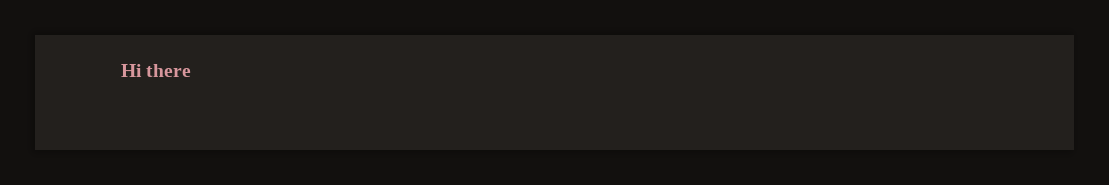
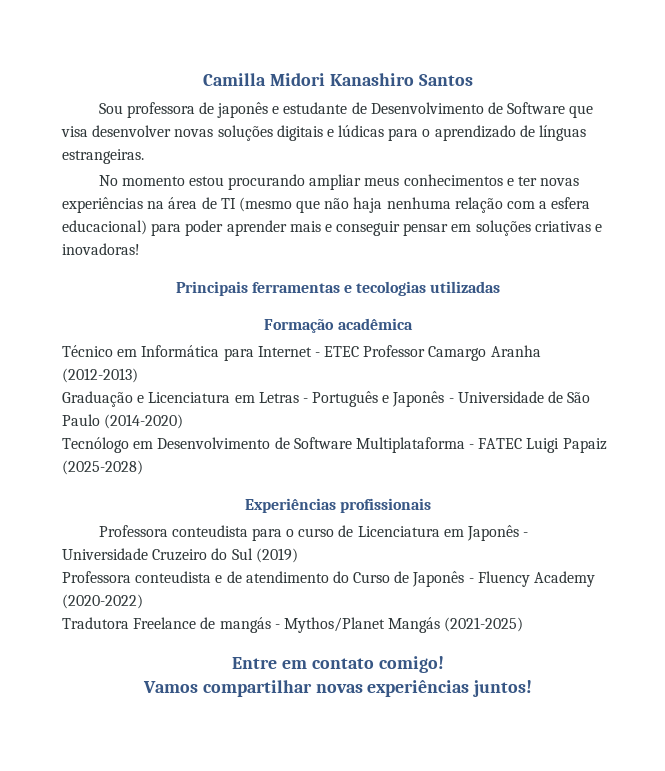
[121,64,192,77] Hi there -> [203,73,473,86] [98,102,594,118] [61,125,587,141] [62,149,144,164] [98,174,580,190] [62,197,591,213] [62,220,603,236] [62,243,140,255] [175,281,501,296] [264,318,413,333] [62,345,541,361] [62,368,138,383] [62,391,591,407] [62,414,184,429] [62,437,607,453] [62,460,143,475] [244,498,432,513] [98,525,529,541] [62,548,298,563] [62,571,596,587] [62,594,143,609] [62,617,524,633] [232,656,444,673] [142,680,533,697] Camilla Midori Kanashiro Santos // Sou professora de japonês e estudante de Desenvolvimento de Software que visa desenvolver novas soluções digitais e lúdicas para o aprendizado de línguas estrangeiras. // No momento estou procurando ampliar meus conhecimentos e ter novas experiências na área de TI (mesmo que não haja nenhuma relação com a esfera educacional) para poder aprender mais e conseguir pensar em soluções criativas e inovadoras! // Principais ferramentas e tecologias utilizadas // Formação acadêmica // Técnico em Informática para Internet - ETEC Professor Camargo Aranha (2012-2013) // Graduação e Licenciatura em Letras - Português e Japonês - Universidade de São Paulo (2014-2020) // Tecnólogo em Desenvolvimento de Software Multiplataforma - FATEC Luigi Papaiz (2025-2028) // Experiências profissionais // Professora conteudista para o curso de Licenciatura em Japonês - Universidade Cruzeiro do Sul (2019) // Professora conteudista e de atendimento do Curso de Japonês - Fluency Academy (2020-2022) // Tradutora Freelance de mangás - Mythos/Planet Mangás (2021-2025) // Entre em contato comigo! // Vamos compartilhar novas experiências juntos!

